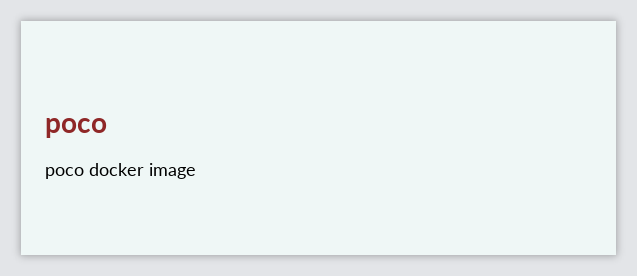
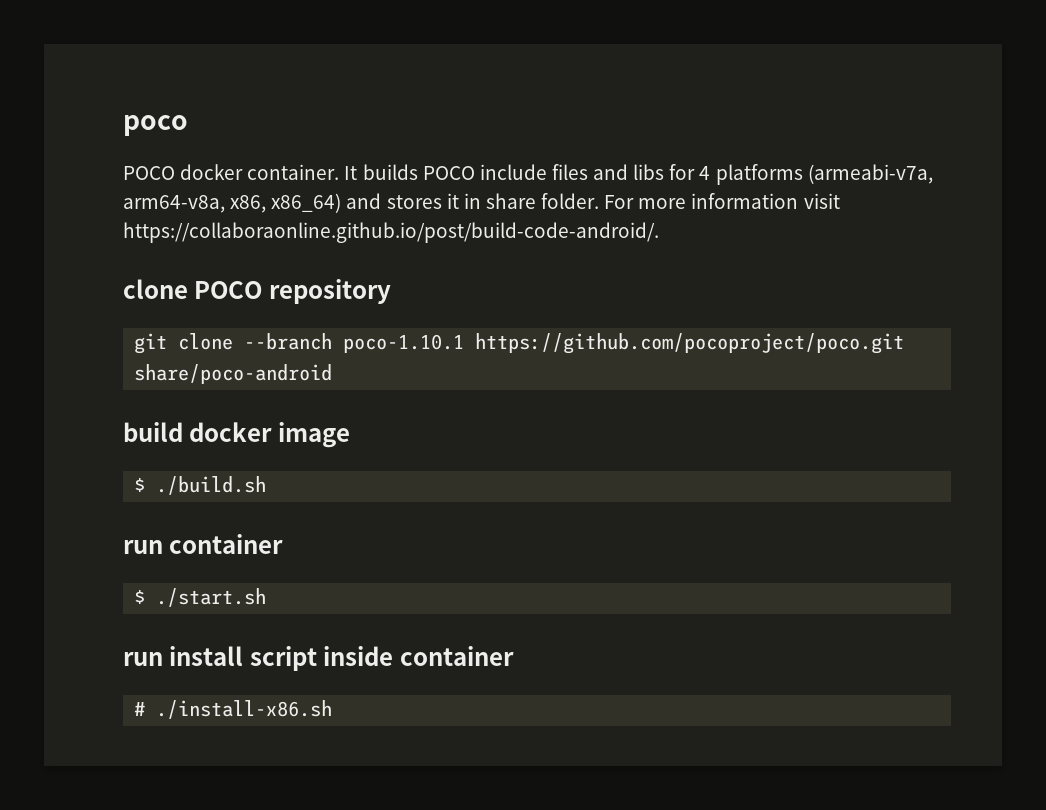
[45,163,196,179] poco docker image -> [123,164,933,185] [123,193,840,213] [123,222,659,243] [123,279,391,304] [134,333,905,354] [134,364,333,384] [123,422,350,448] [134,476,267,495] [123,534,284,554] [134,588,267,607] [123,646,514,671] [134,700,333,719] POCO docker container. It builds POCO include files and libs for 4 platforms (armeabi-v7a, arm64-v8a, x86, x86_64) and stores it in share folder. For more information visit https://collaboraonline.github.io/post/build-code-android/. // clone POCO repository // git clone --branch poco-1.10.1 https://github.com/pocoproject/poco.git share/poco-android // build docker image // $ ./build.sh // run container // $ ./start.sh // run install script inside container // # ./install-x86.sh

